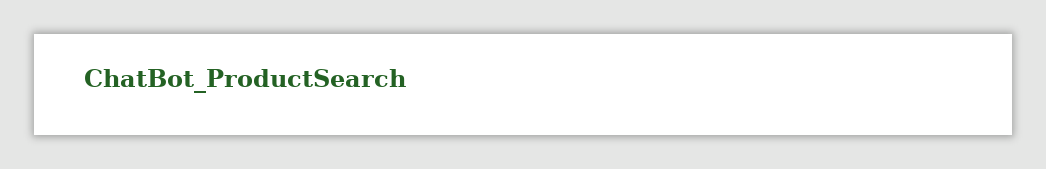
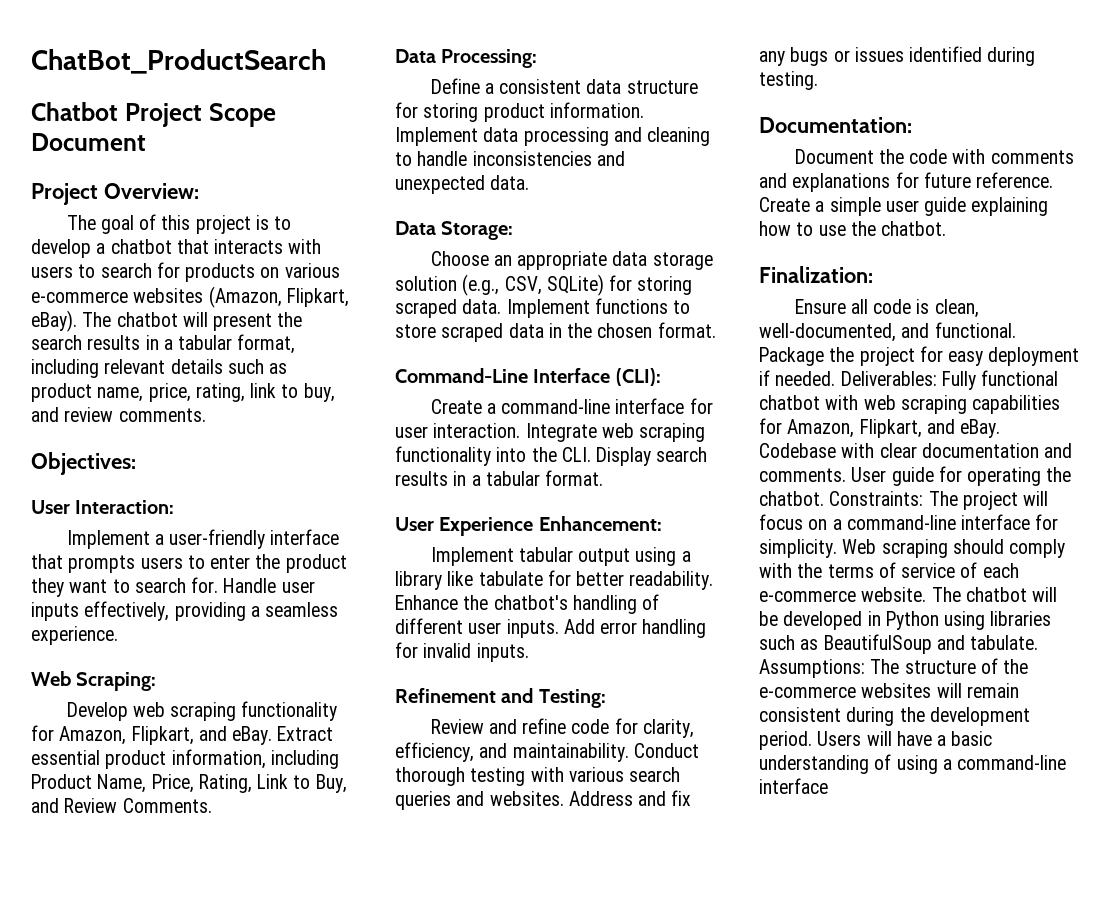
(406, 81) none -> [31,102,276,127] [31,133,146,151] [31,183,199,205] [66,214,292,234] [31,239,322,258] [31,262,340,282] [31,286,349,308] [31,310,303,332] [31,334,296,354] [31,359,288,378] [31,383,335,402] [31,407,206,422] [31,452,136,475] [31,500,175,514] [66,529,340,549] [31,554,347,573] [31,577,315,597] [31,601,339,621] [31,626,118,645] [31,671,157,691] [66,701,338,721] [31,725,334,745] [31,749,339,769] [31,774,347,793] [31,798,212,813] [395,49,538,68] [430,78,698,94] [395,102,644,122] [395,127,711,146] [395,151,625,166] [395,175,530,194] [395,221,514,240] [430,251,713,270] [395,274,693,296] [395,298,691,318] [395,322,716,342] [395,368,661,386] [430,398,713,414] [395,423,706,442] [395,446,708,466] [395,470,604,486] [395,516,662,536] [430,547,691,566] [395,570,714,590] [395,594,660,614] [395,618,707,638] [395,642,529,662] [395,688,606,708] [430,718,694,738] [395,742,699,762] [395,767,681,786] [395,790,692,810] [759,46,1036,66] [759,71,818,90] [759,117,912,133] [794,149,1074,164] [759,172,1054,192] [759,197,1049,216] [759,221,947,236] [759,266,873,283] [794,299,979,318] [759,322,1016,342] [759,346,1080,366] [759,370,1059,390] [759,395,1061,414] [759,418,1001,438] [759,443,1073,458] [759,466,1072,486] [759,491,1049,510] [759,514,1059,530] [759,539,1066,558] [759,562,1019,578] [759,587,1058,602] [759,611,1052,630] [759,634,1039,654] [759,658,1029,678] [759,683,1019,698] [759,707,1030,726] [759,731,993,750] [759,754,1067,774] [759,778,828,794] // Chatbot Project Scope Document // Project Overview: // The goal of this project is to develop a chatbot that interacts with users to search for products on various e-commerce websites (Amazon, Flipkart, eBay). The chatbot will present the search results in a tabular format, including relevant details such as product name, price, rating, link to buy, and review comments. // Objectives: // User Interaction: // Implement a user-friendly interface that prompts users to enter the product they want to search for. Handle user inputs effectively, providing a seamless experience. // Web Scraping: // Develop web scraping functionality for Amazon, Flipkart, and eBay. Extract essential product information, including Product Name, Price, Rating, Link to Buy, and Review Comments. // Data Processing: // Define a consistent data structure for storing product information. Implement data processing and cleaning to handle inconsistencies and unexpected data. // Data Storage: // Choose an appropriate data storage solution (e.g., CSV, SQLite) for storing scraped data. Implement functions to store scraped data in the chosen format. // Command-Line Interface (CLI): // Create a command-line interface for user interaction. Integrate web scraping functionality into the CLI. Display search results in a tabular format. // User Experience Enhancement: // Implement tabular output using a library like tabulate for better readability. Enhance the chatbot's handling of different user inputs. Add error handling for invalid inputs. // Refinement and Testing: // Review and refine code for clarity, efficiency, and maintainability. Conduct thorough testing with various search queries and websites. Address and fix any bugs or issues identified during testing. // Documentation: // Document the code with comments and explanations for future reference. Create a simple user guide explaining how to use the chatbot. // Finalization: // Ensure all code is clean, well-documented, and functional. Package the project for easy deployment if needed. Deliverables: Fully functional chatbot with web scraping capabilities for Amazon, Flipkart, and eBay. Codebase with clear documentation and comments. User guide for operating the chatbot. Constraints: The project will focus on a command-line interface for simplicity. Web scraping should comply with the terms of service of each e-commerce website. The chatbot will be developed in Python using libraries such as BeautifulSoup and tabulate. Assumptions: The structure of the e-commerce websites will remain consistent during the development period. Users will have a basic understanding of using a command-line interface

